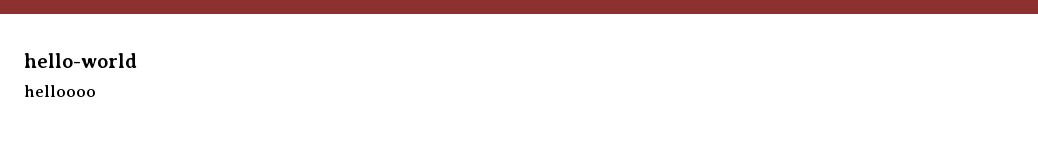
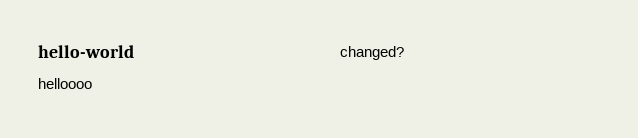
(96, 91) none -> [340,46,404,60] // changed?

